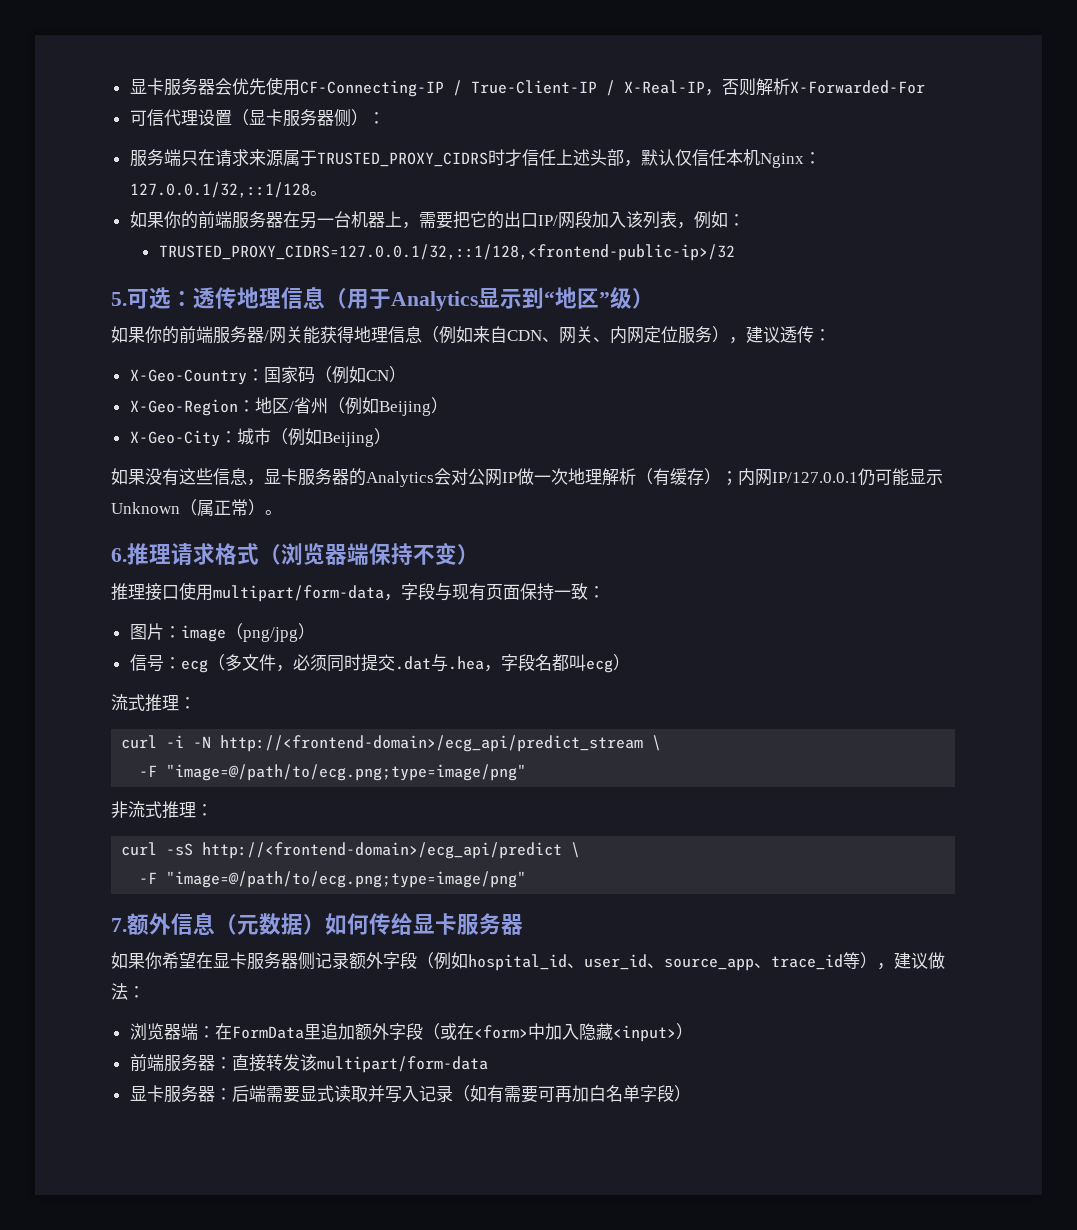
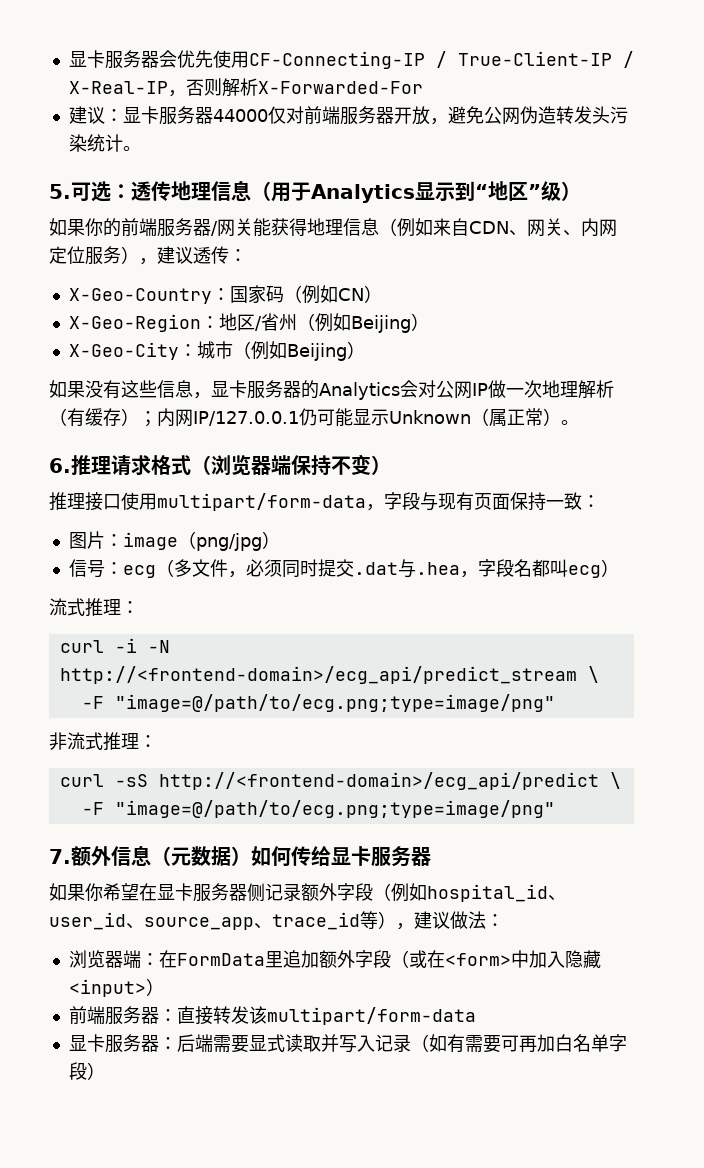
[129,109,385,127] [129,149,821,168] [129,182,327,198] [129,211,745,229] [158,244,735,261] 可信代理设置（显卡服务器侧）： // 服务端只在请求来源属于TRUSTED_PROXY_CIDRS时才信任上述头部，默认仅信任本机Nginx：127.0.0.1/32,::1/128。 // 如果你的前端服务器在另一台机器上，需要把它的出口IP/网段加入该列表，例如： // TRUSTED_PROXY_CIDRS=127.0.0.1/32,::1/128,<frontend-public-ip>/32 -> [68,106,628,125] [68,134,141,152] 建议：显卡服务器44000仅对前端服务器开放，避免公网伪造转发头污染统计。

